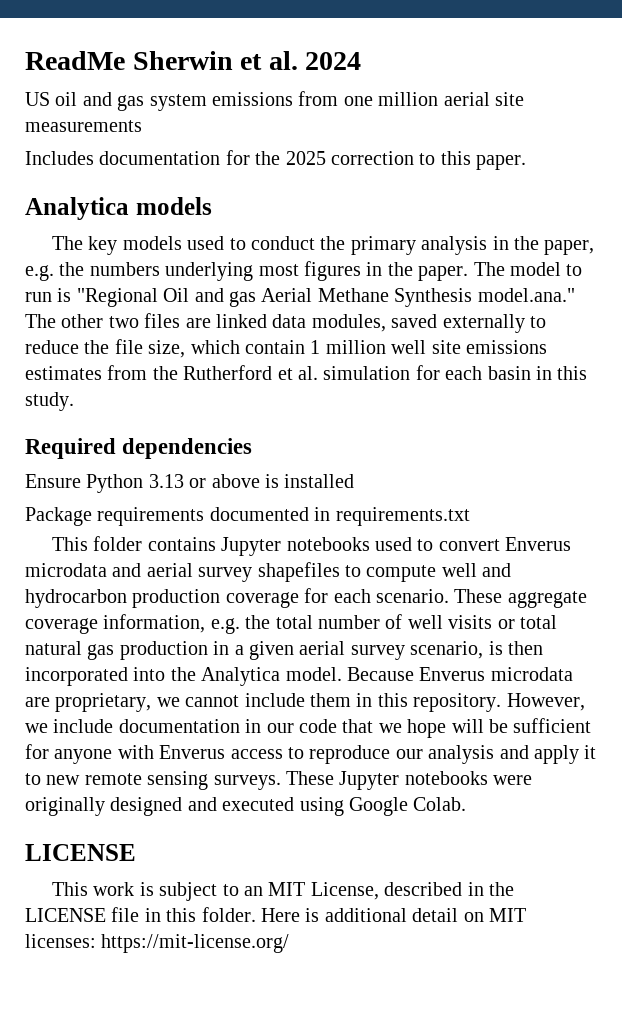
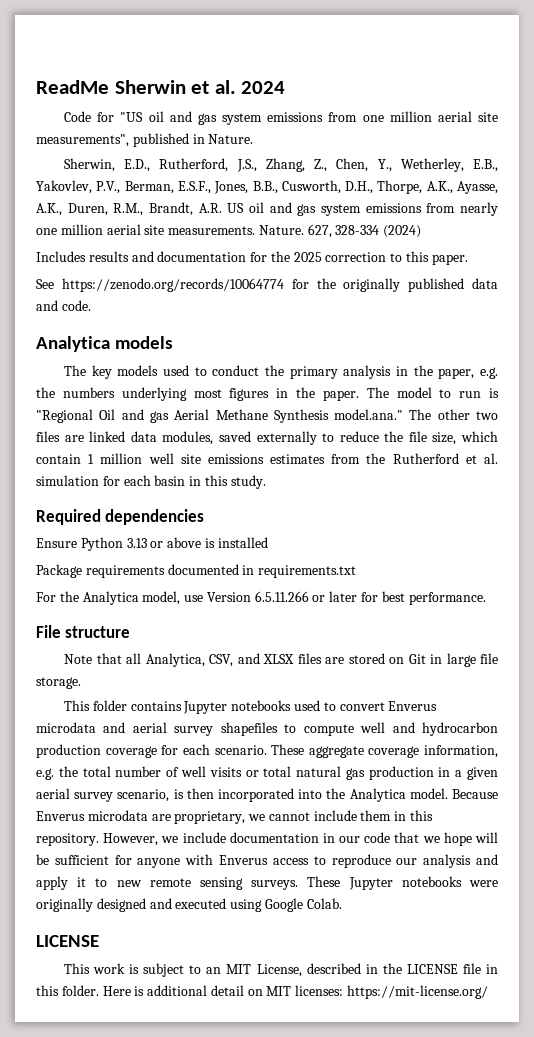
[25,92,50,106] US -> [64,111,144,122] Code for "US
[25,120,142,132] measurements -> [36,133,254,147] [64,158,498,172] [36,180,499,194] [36,202,499,216] [36,224,422,238] measurements", published in Nature. // Sherwin, E.D., Rutherford, J.S., Zhang, Z., Chen, Y., Wetherley, E.B., Yakovlev, P.V., Berman, E.S.F., Jones, B.B., Cusworth, D.H., Thorpe, A.K., Ayasse, A.K., Duren, R.M., Brandt, A.R. US oil and gas system emissions from nearly one million aerial site measurements. Nature. 627, 328-334 (2024)
(94, 158) none -> [88,251,154,262] results and
(527, 162) none -> [36,278,498,292] [36,300,91,311] // See https://zenodo.org/records/10064774 for the originally published data and code.
(470, 516) none -> [36,591,486,605] [36,625,131,638] [64,653,499,667] [36,677,81,689] // For the Analytica model, use Version 6.5.11.266 or later for best performance. // File structure // Note that all Analytica, CSV, and XLSX files are stored on Git in large file storage.

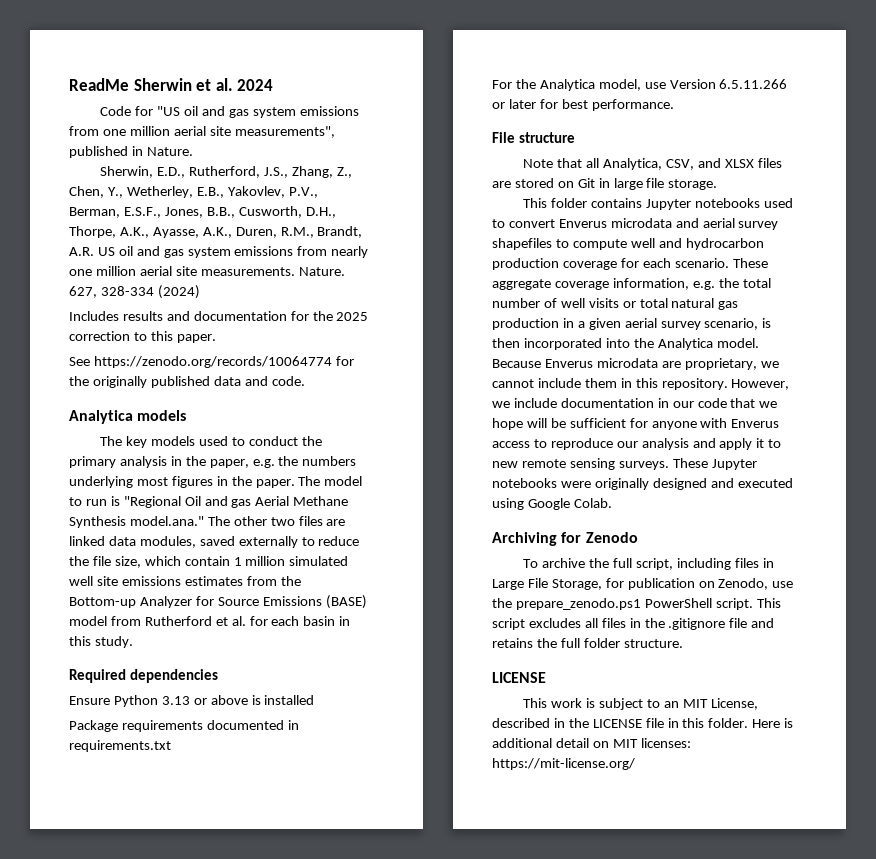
(143, 458) none -> [289,556,349,566] simulated
(386, 458) none -> [69,595,367,609] [69,616,141,626] Bottom-up Analyzer for Source Emissions (BASE) model from
[36,475,99,486] simulation -> (246, 621) none
(342, 903) none -> [492,532,638,546] [523,558,774,570] [492,578,794,590] [492,598,781,610] [492,618,775,630] [492,638,683,648] // Archiving for Zenodo // To archive the full script, including files in Large File Storage, for publication on Zenodo, use the prepare_zenodo.ps1 PowerShell script. This script excludes all files in the .gitignore file and retains the full folder structure.

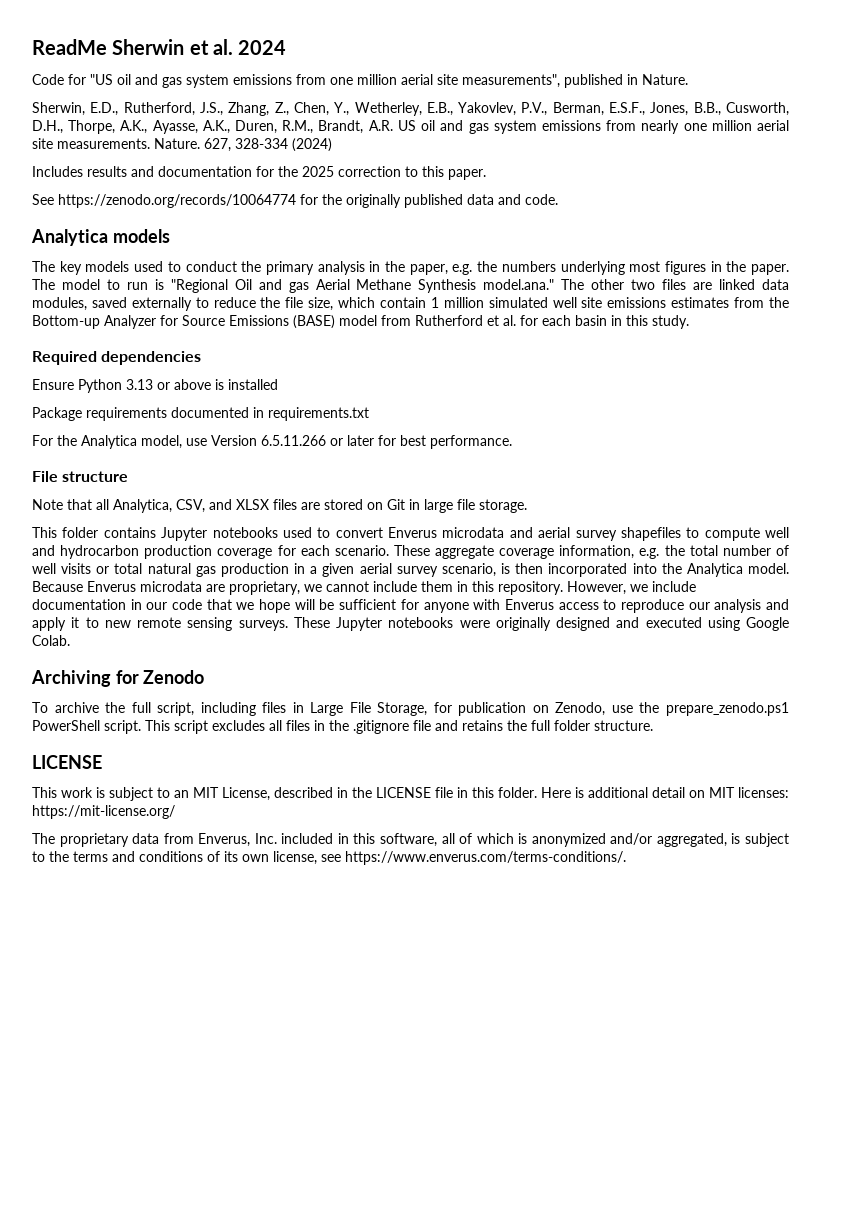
(635, 764) none -> [32,833,789,847] [32,851,626,865] // The proprietary data from Enverus, Inc. included in this software, all of which is anonymized and/or aggregated, is subject to the terms and conditions of its own license, see https://www.enverus.com/terms-conditions/.

